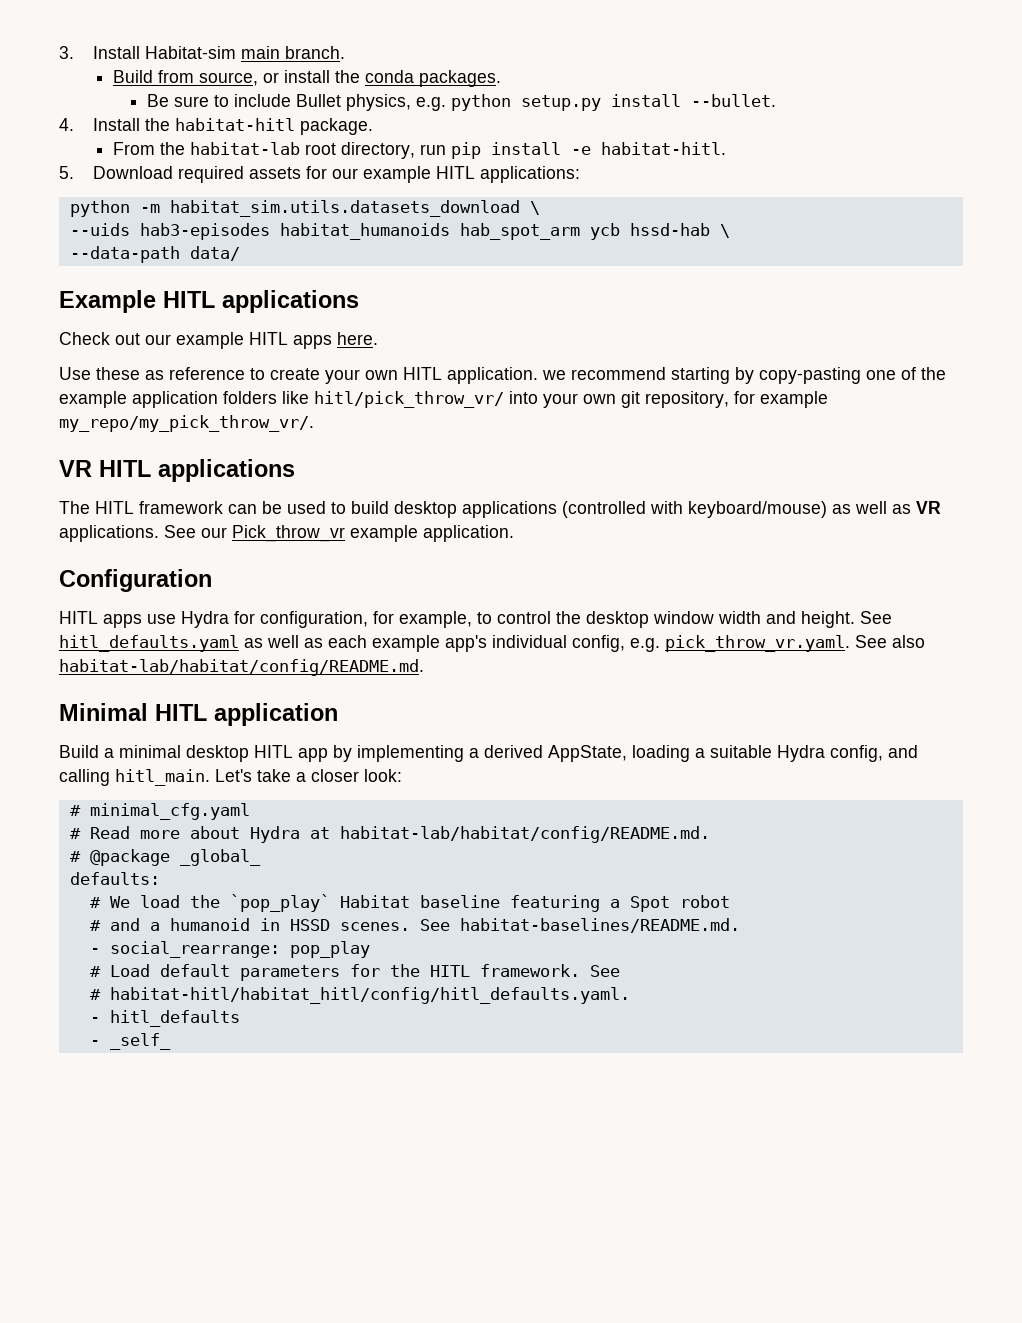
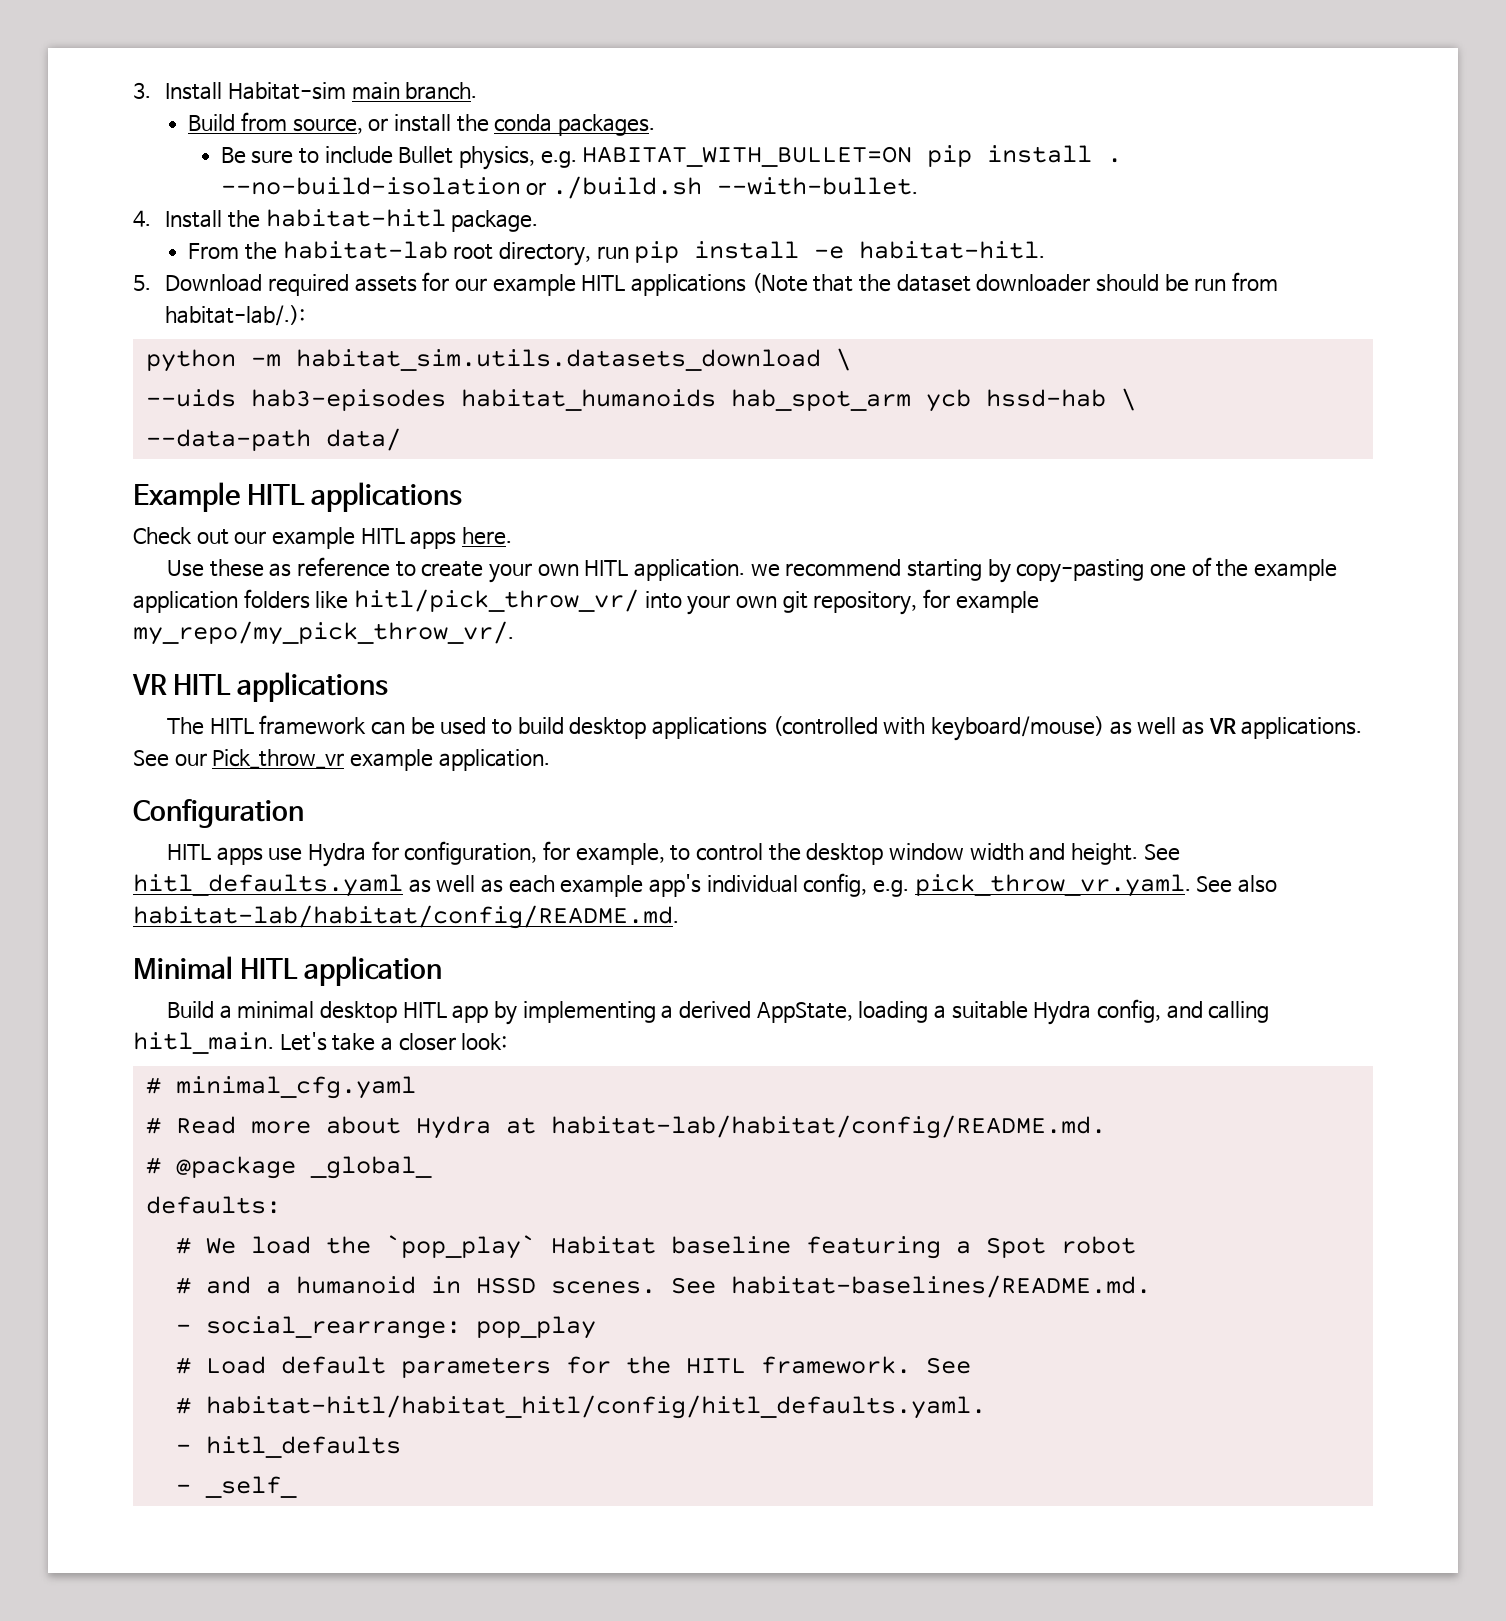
[450,94,776,111] python setup.py install --bullet. -> [582,145,1123,167] [220,176,918,199] HABITAT_WITH_BULLET=ON pip install . --no-build-isolation or ./build.sh --with-bullet.
[480,166,581,183] applications: -> [630,272,1278,296] [165,305,306,326] applications (Note that the dataset downloader should be run from habitat-lab/.):

